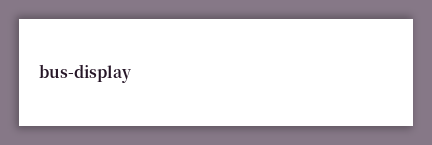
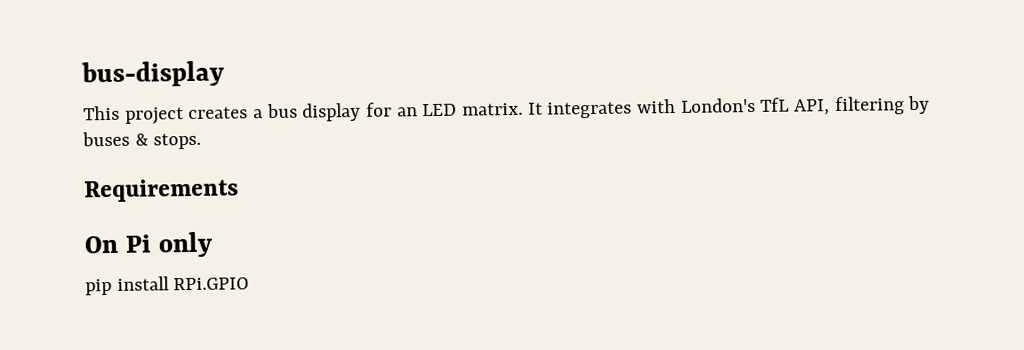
(131, 73) none -> [83,95,931,125] [82,131,202,150] [84,178,239,203] [84,231,213,258] [85,276,250,296] // This project creates a bus display for an LED matrix. It integrates with London's TfL API, filtering by buses & stops. // Requirements // On Pi only // pip install RPi.GPIO

